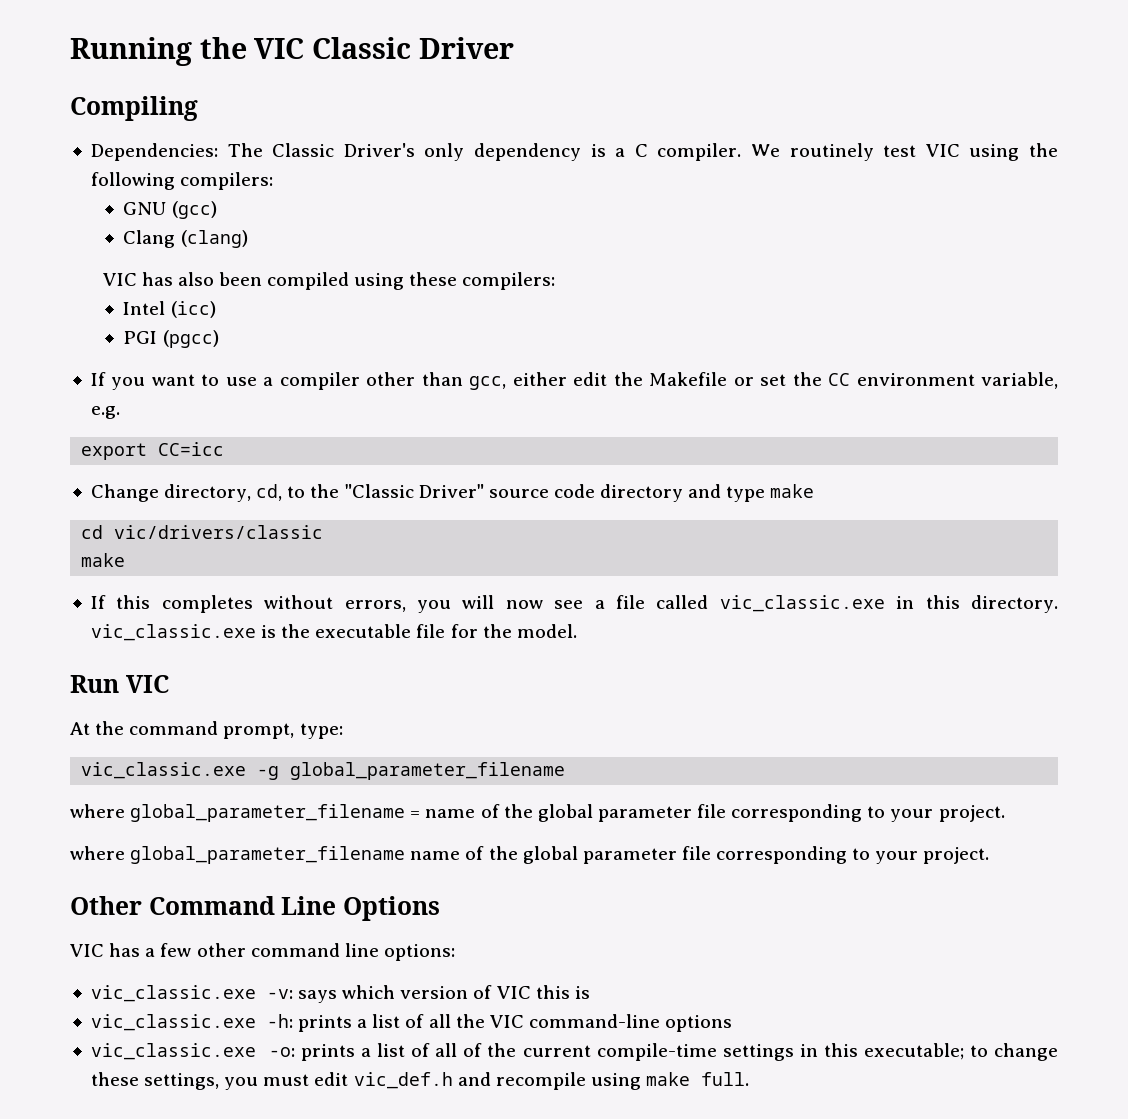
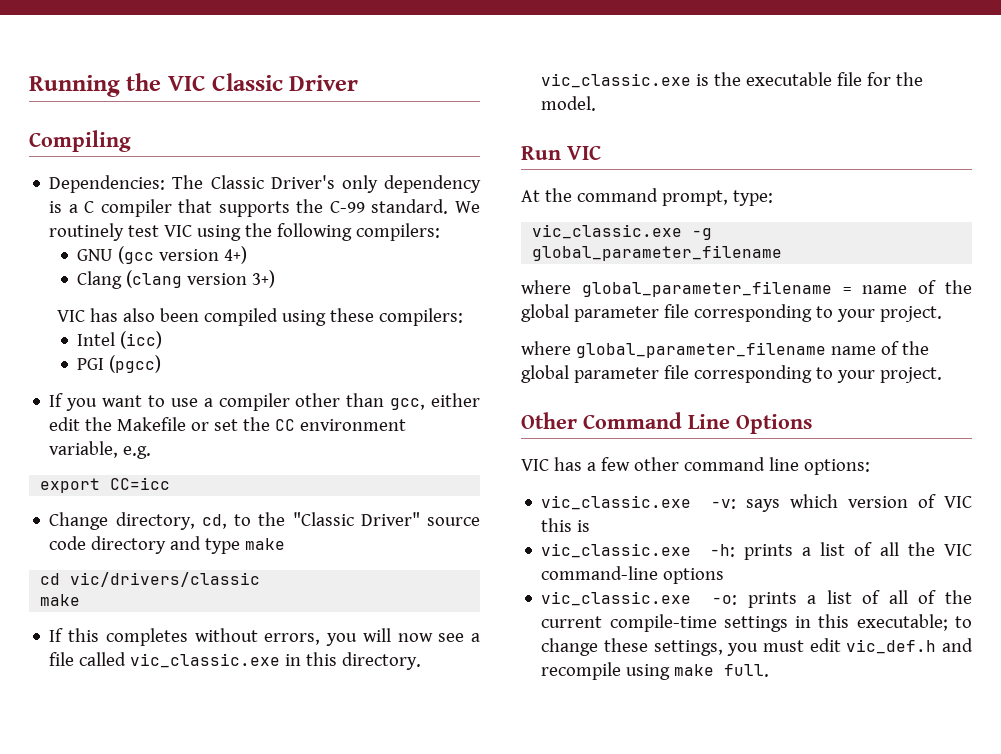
[657,143,742,161] compiler. -> [100,199,449,217] compiler that supports the C-99 standard.
[171,201,217,219] [123,230,248,248] (gcc) // Clang (clang) -> [118,246,248,264] [77,270,276,289] (gcc version 4+) // Clang (clang version 3+)

